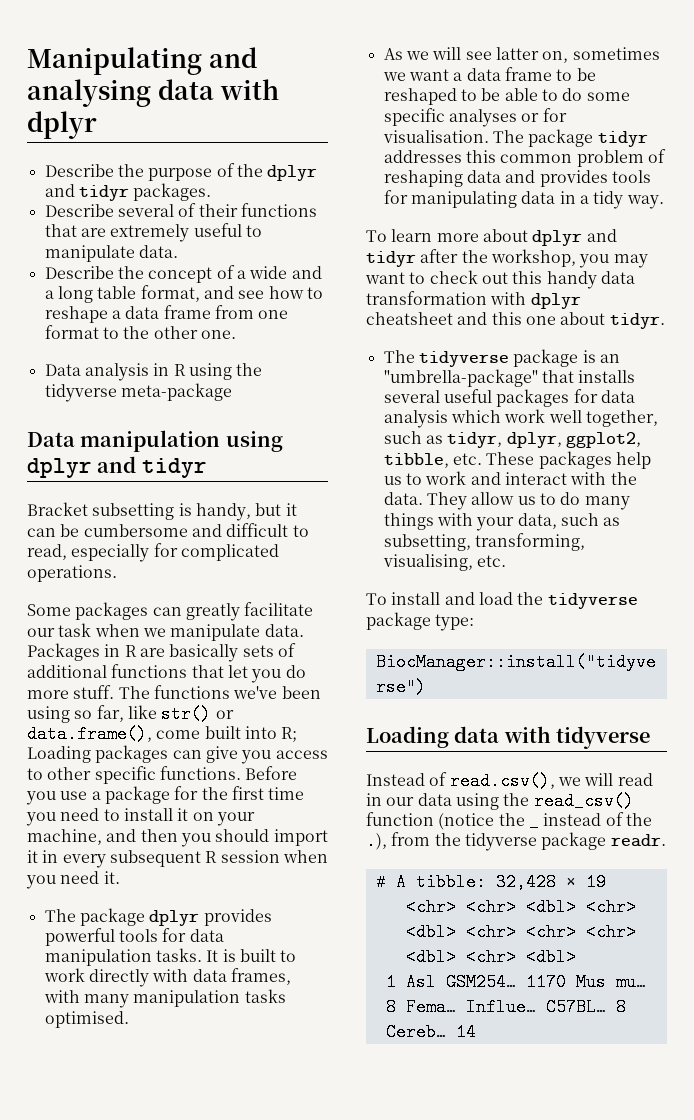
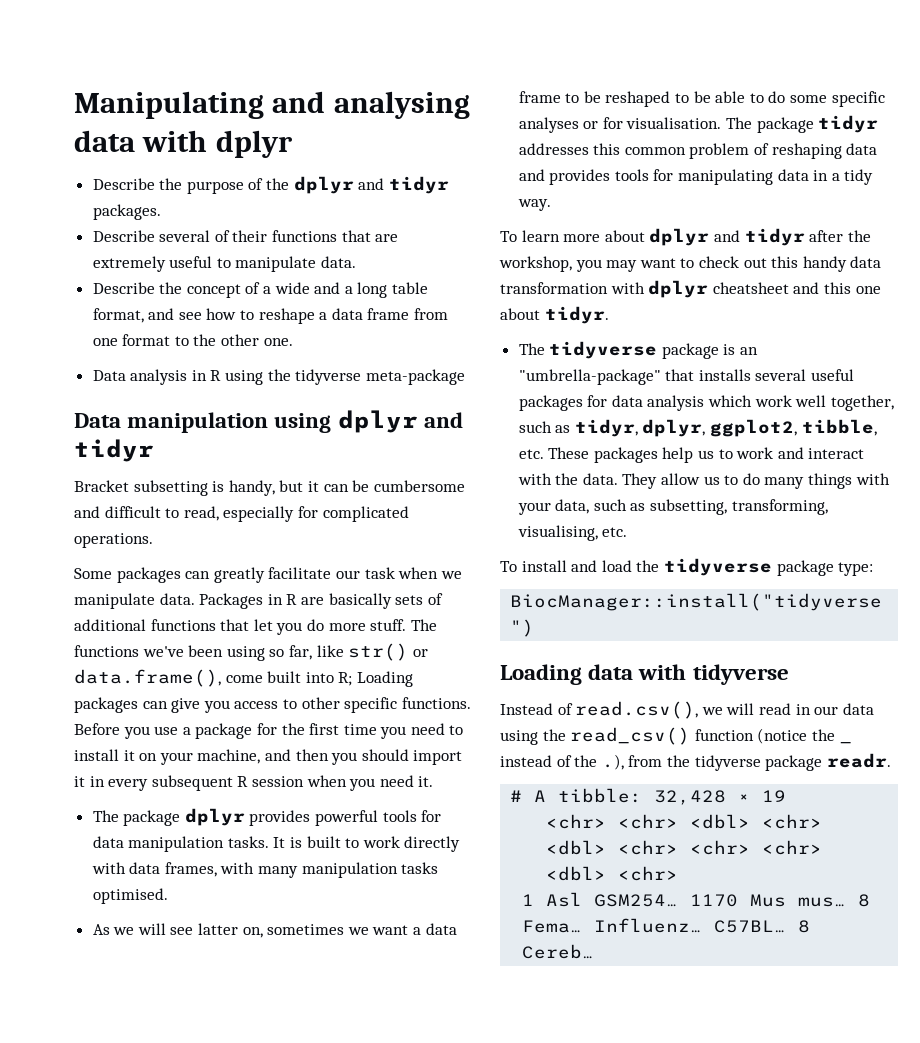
[525,948,576,966] <dbl> -> (679, 873) none
[615,973,646,991] mu… -> [798,897,847,907] mus…
[465,998,536,1016] Influe… -> [594,918,703,933] Influenz…
[455,1023,476,1041] 14 -> (595, 951) none

